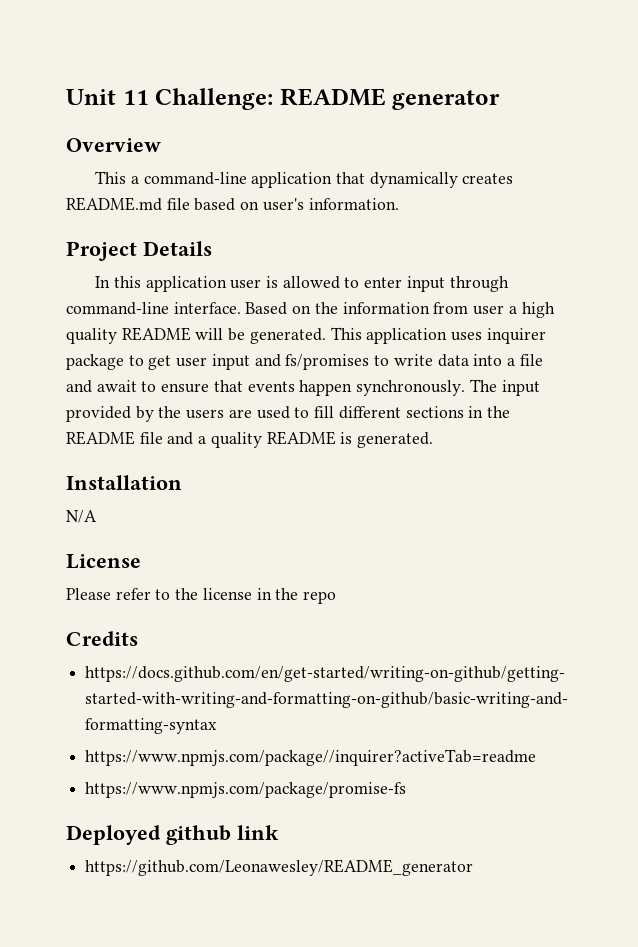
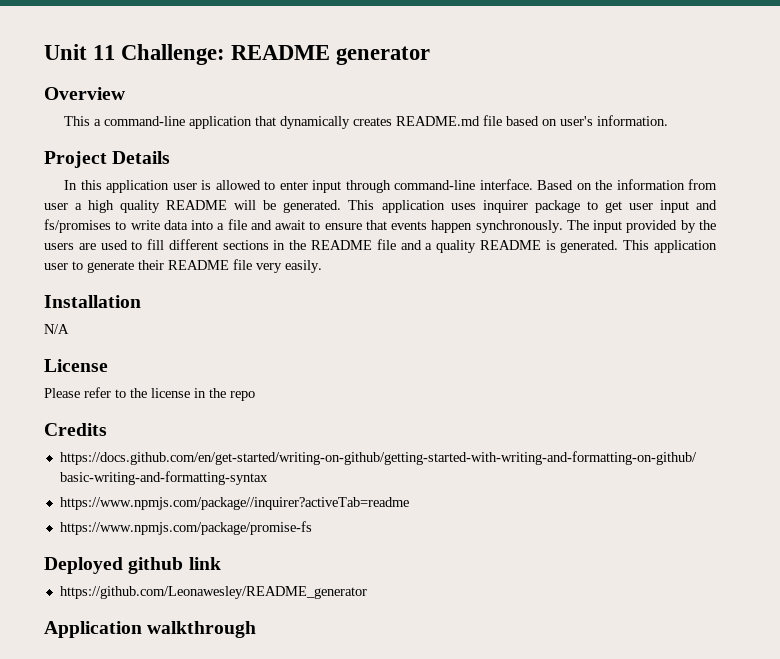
(434, 440) none -> [623,240,717,253] [44,259,322,273] This application user to generate their README file very easily.
(474, 867) none -> [44,621,257,638] // Application walkthrough

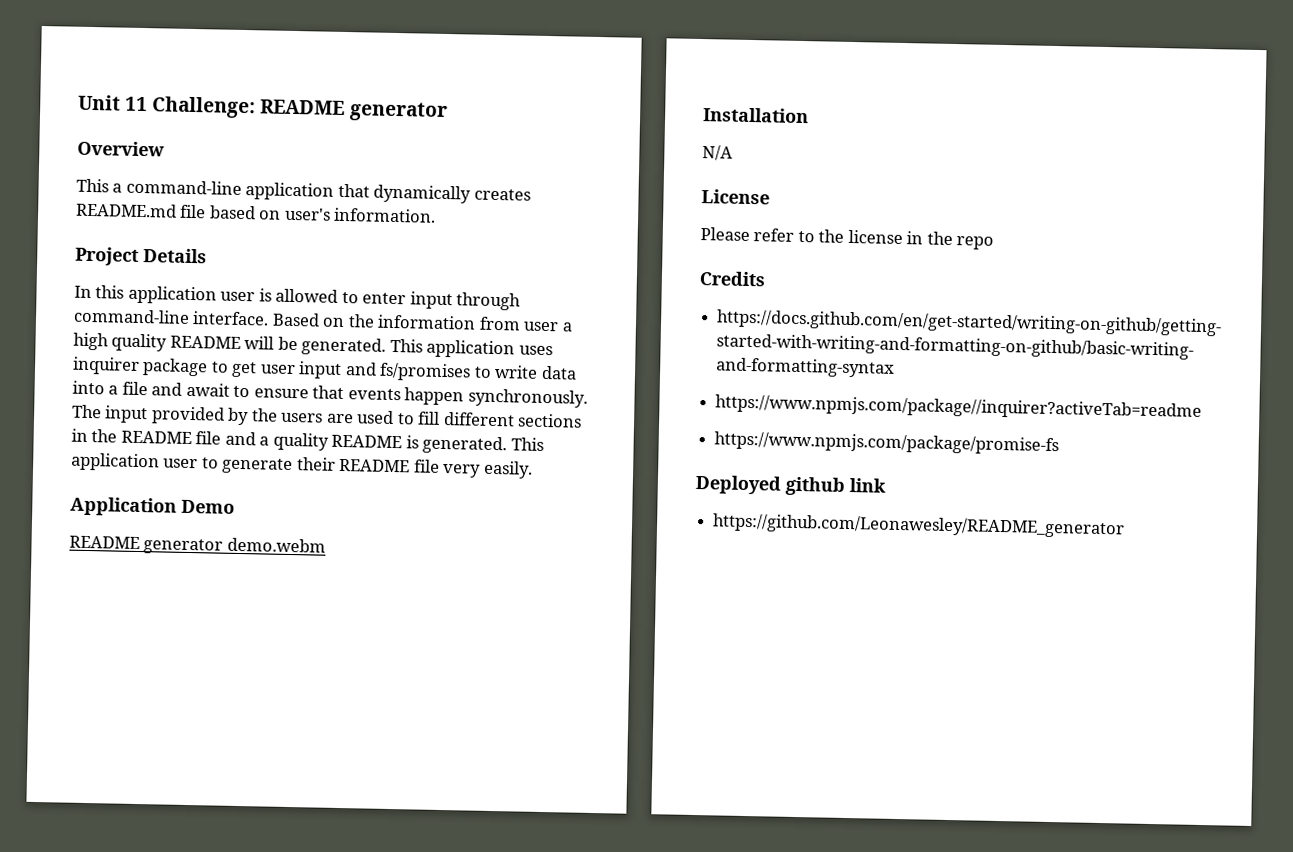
(322, 266) none -> [70,496,235,517] [69,535,326,555] // Application Demo // README generator demo.webm
[44,621,257,638] // Application walkthrough -> (1126, 526) none

